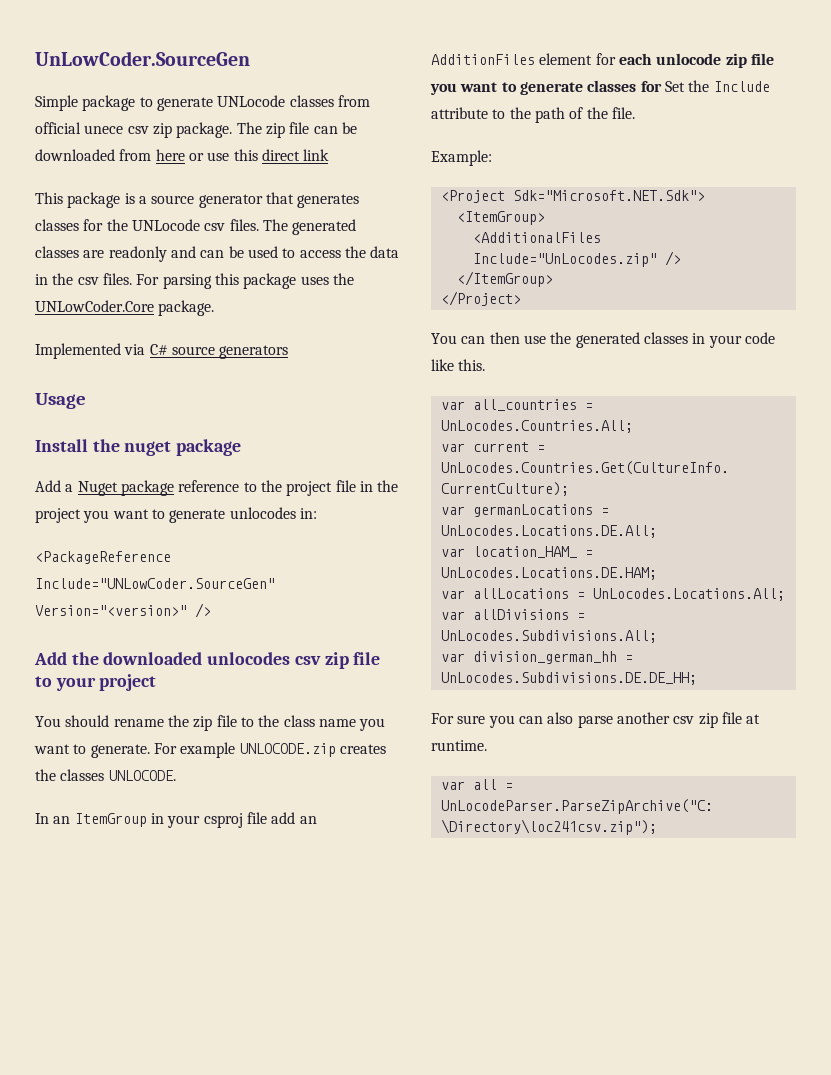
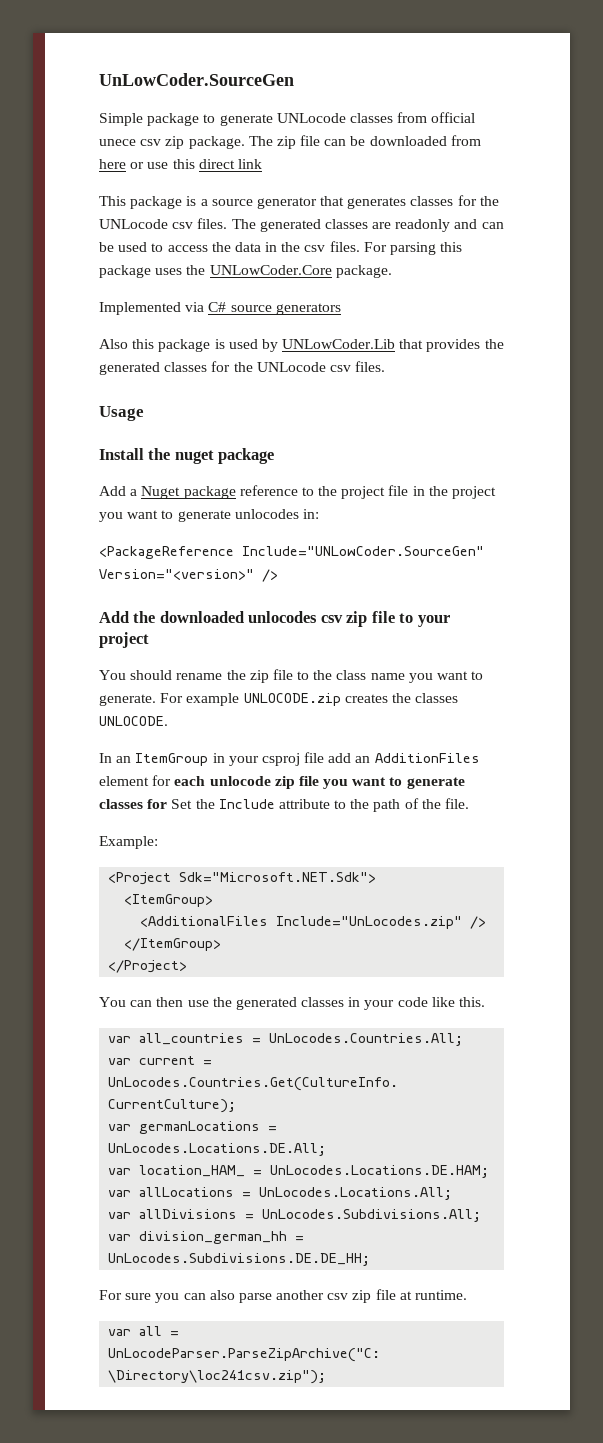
(289, 352) none -> [99,339,504,352] [99,361,386,375] // Also this package is used by UNLowCoder.Lib that provides the generated classes for the UNLocode csv files.

